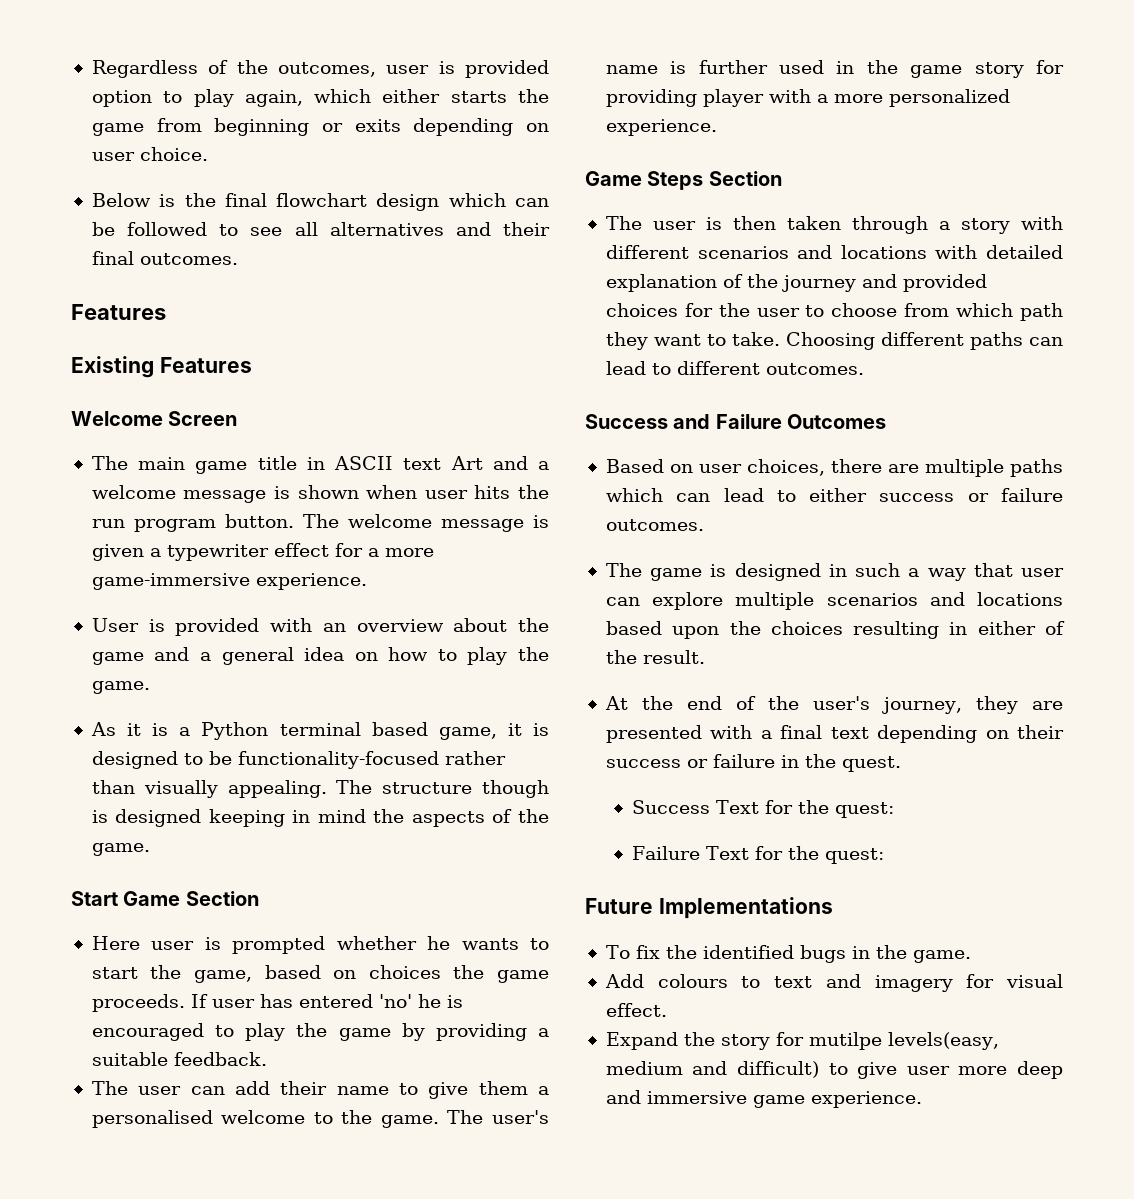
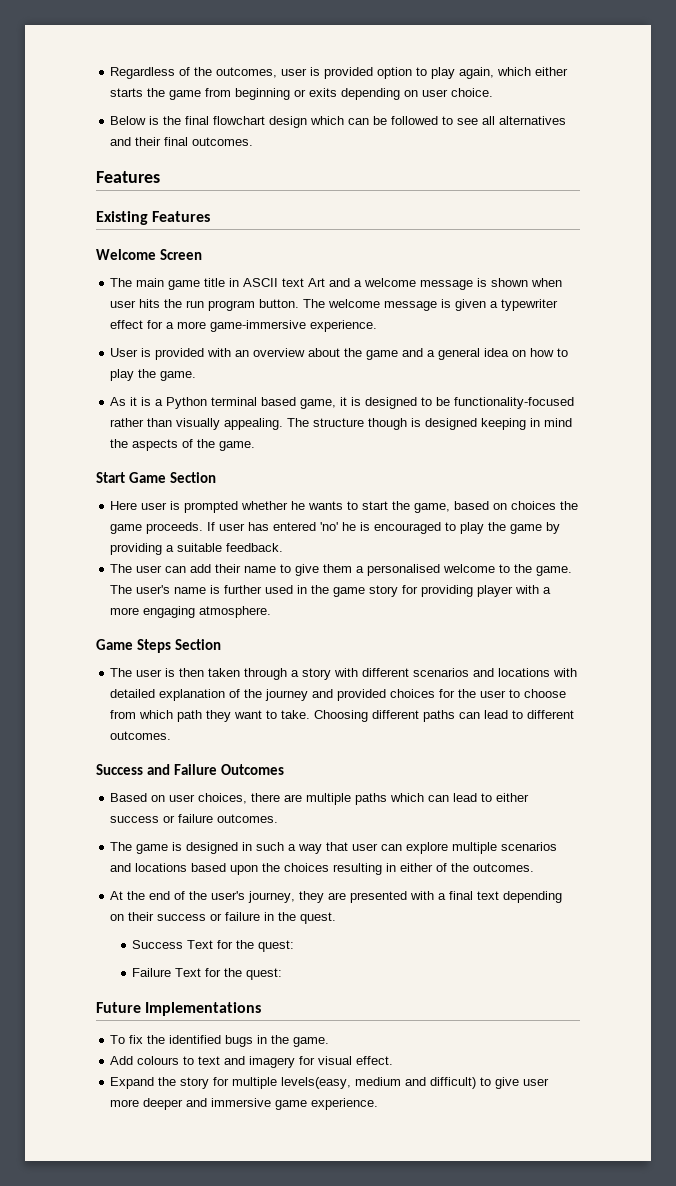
[888,89,1010,107] [605,119,717,136] personalized experience. -> [143,606,272,618] engaging atmosphere.
[642,650,705,664] result. -> [473,863,535,872] outcomes.
[808,1032,882,1050] mutilpe -> [232,1077,278,1089] multiple
[1017,1061,1063,1079] deep -> [143,1098,184,1110] deeper

